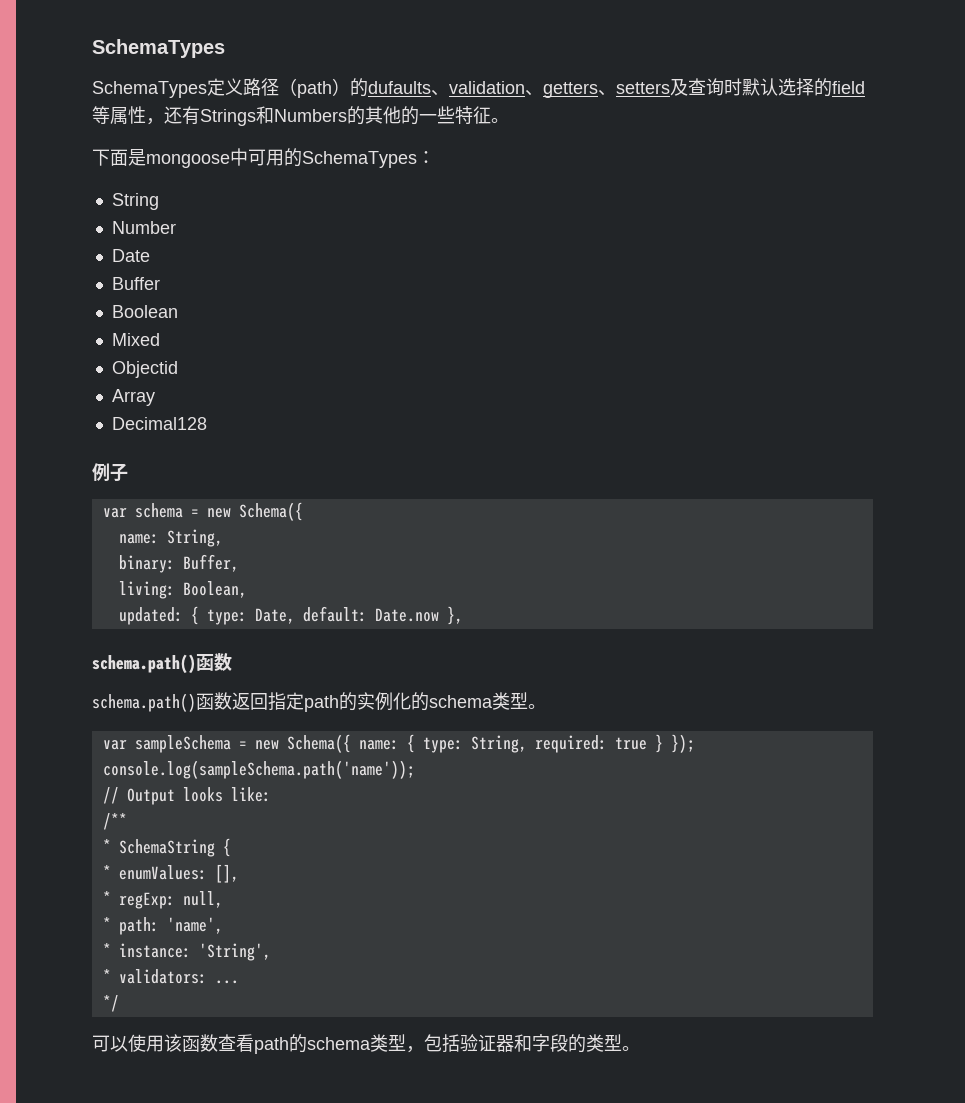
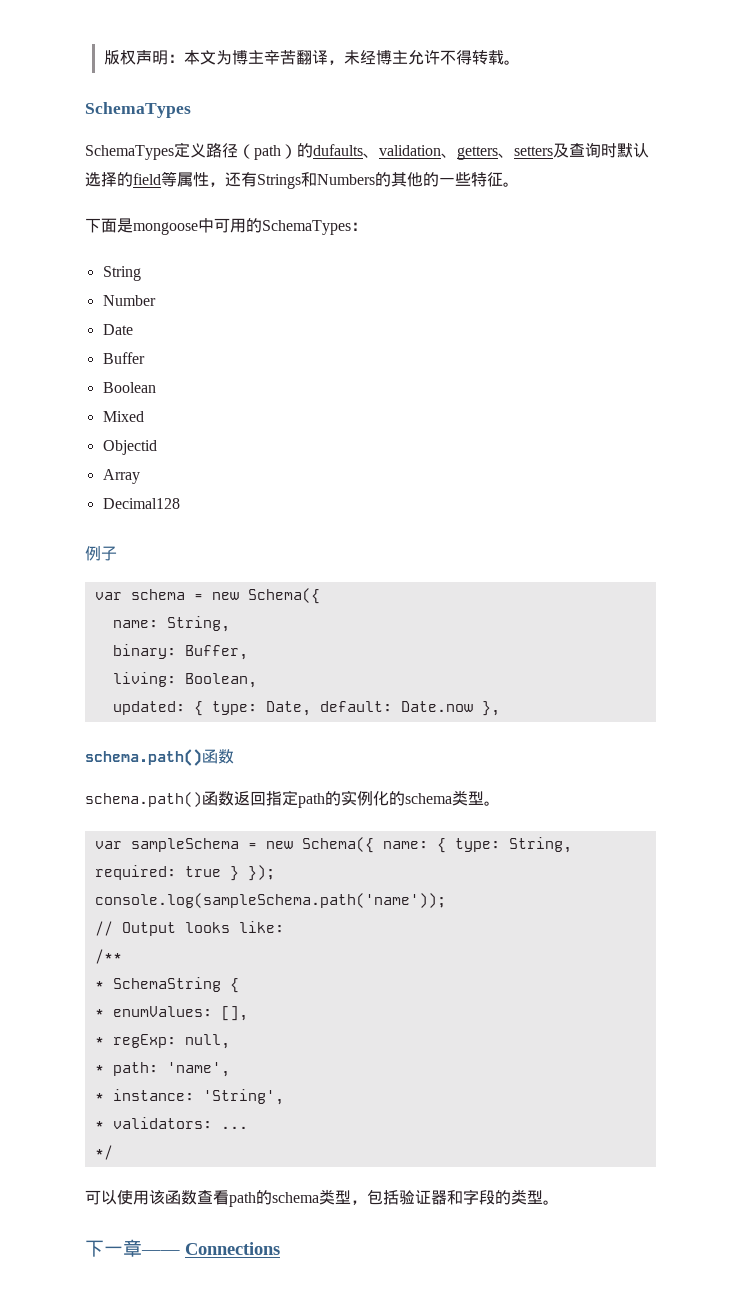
(92, 48) none -> [103,50,520,65] 版权声明：本文为博主辛苦翻译，未经博主允许不得转载。 //
(640, 1048) none -> [85,1239,280,1257] // 下一章—— Connections

